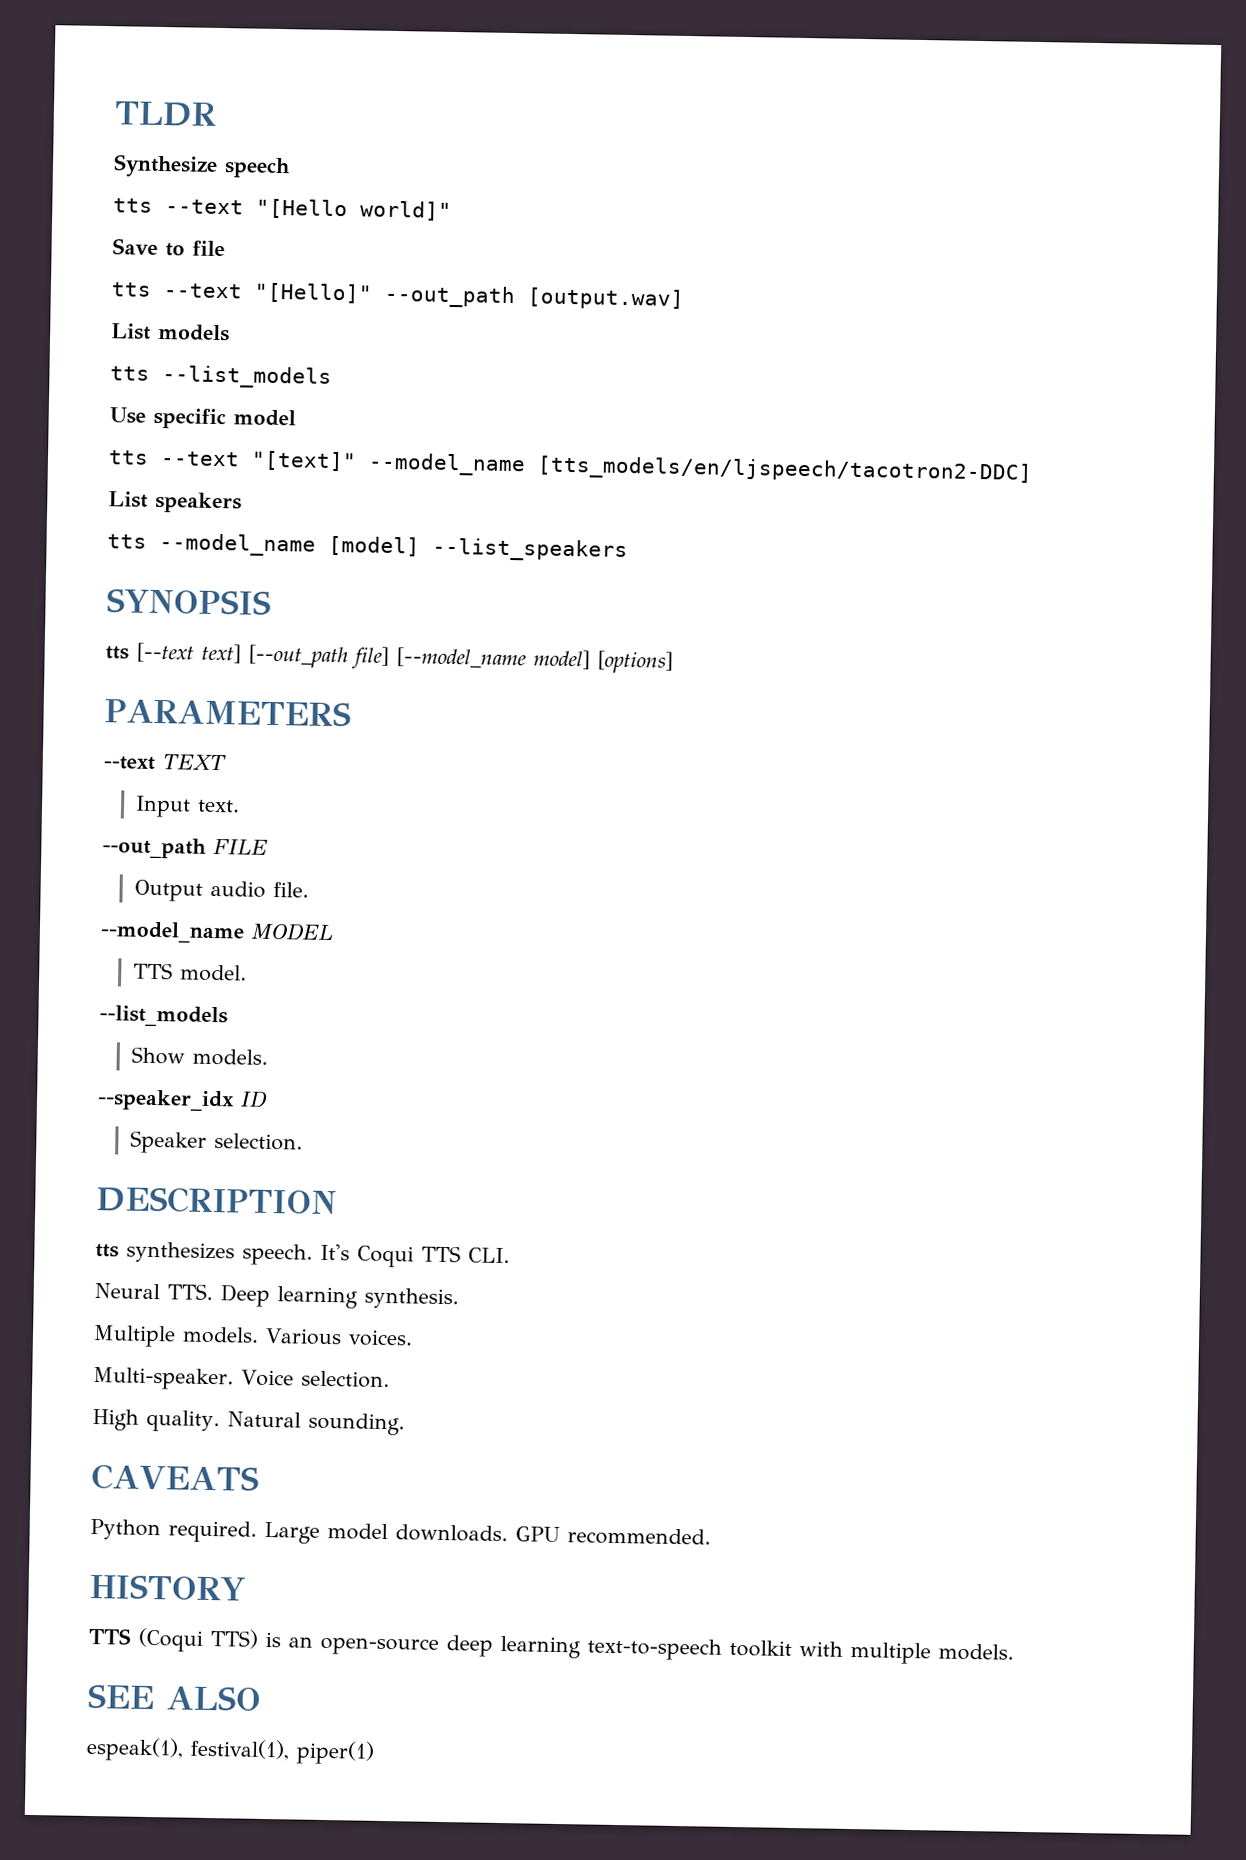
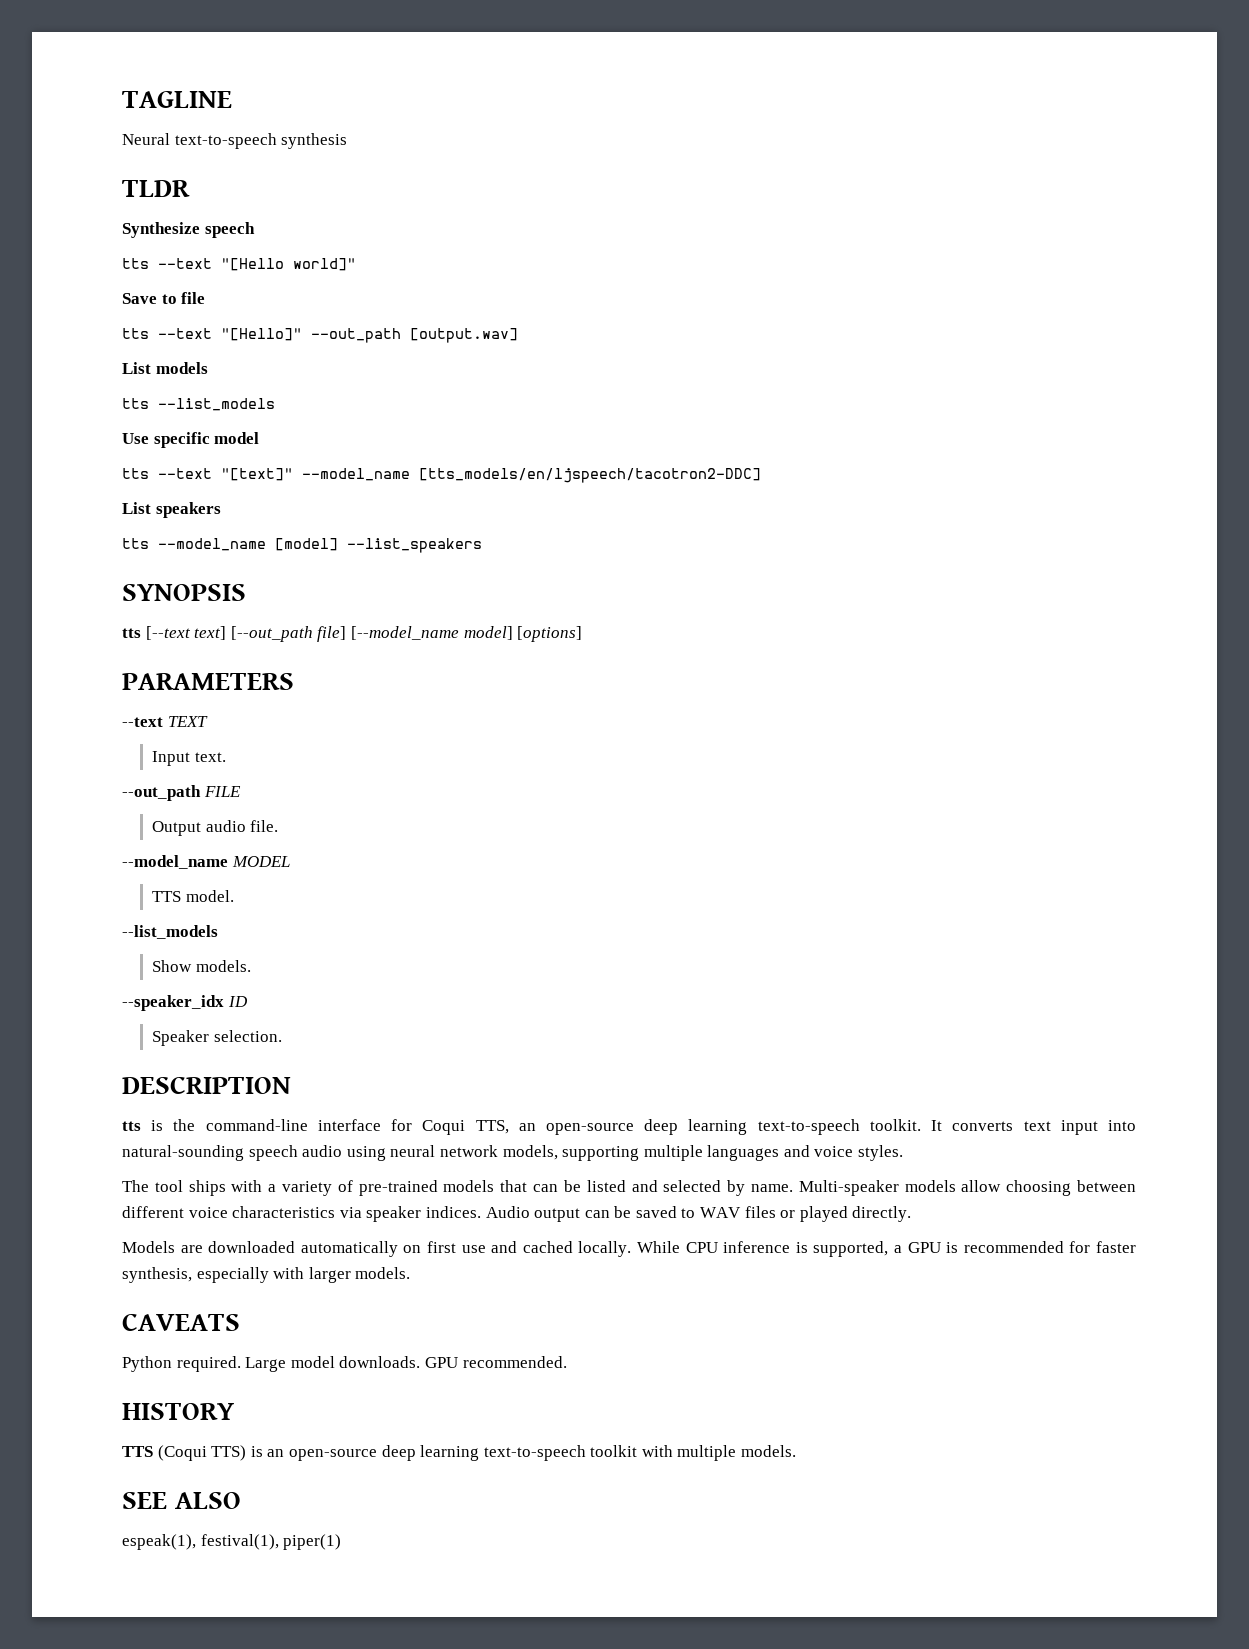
(114, 114) none -> [122,91,232,108] [122,133,348,149] TAGLINE // Neural text-to-speech synthesis //
[126,1241,510,1268] [94,1283,459,1310] [93,1325,413,1348] [93,1367,390,1391] [92,1409,405,1436] synthesizes speech. It's Coqui TTS CLI. // Neural TTS. Deep learning synthesis. // Multiple models. Various voices. // Multi-speaker. Voice selection. // High quality. Natural sounding. -> [151,1119,1136,1135] [122,1145,904,1161] [122,1180,1137,1196] [122,1206,912,1222] [122,1241,1137,1257] [122,1267,411,1283] is the command-line interface for Coqui TTS, an open-source deep learning text-to-speech toolkit. It converts text input into natural-sounding speech audio using neural network models, supporting multiple languages and voice styles. // The tool ships with a variety of pre-trained models that can be listed and selected by name. Multi-speaker models allow choosing between different voice characteristics via speaker indices. Audio output can be saved to WAV files or played directly. // Models are downloaded automatically on first use and cached locally. While CPU inference is supported, a GPU is recommended for faster synthesis, especially with larger models.

